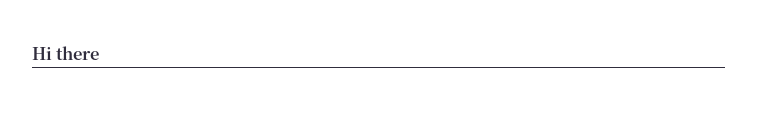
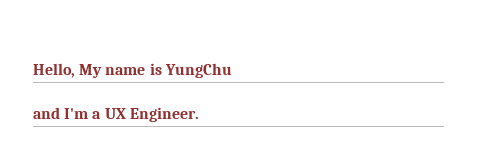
[32,46,100,60] Hi there -> [33,63,232,78] [33,107,199,122] Hello, My name is YungChu // and I'm a UX Engineer.

